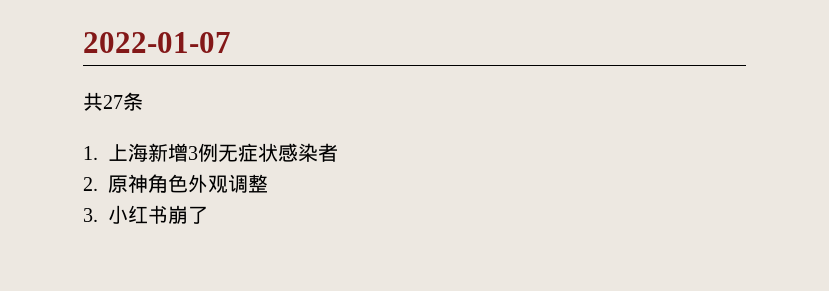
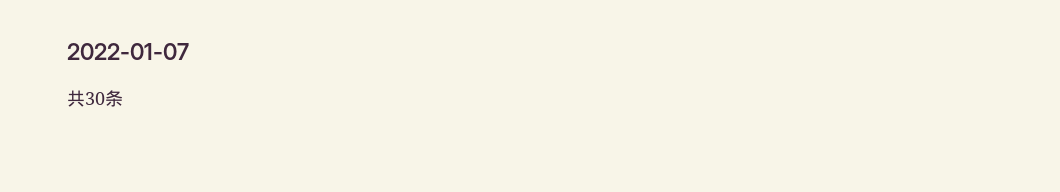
[103,95,123,109] 27 -> [85,92,105,105] 30
[83,143,338,162] [83,174,268,193] [83,205,208,224] // 1.上海新增3例无症状感染者 // 2.原神角色外观调整 // 3.小红书崩了 -> (123, 98) none

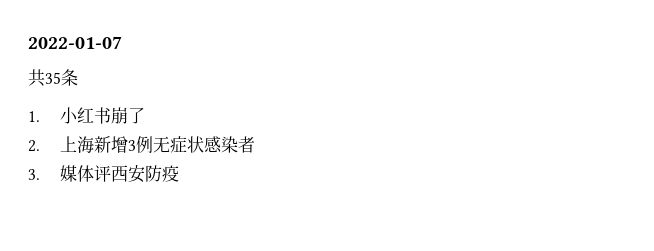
[85,92,105,105] 30 -> [45,72,61,84] 35
(123, 98) none -> [28,107,145,124] [28,136,255,154] [28,165,179,183] // 1.小红书崩了 // 2.上海新增3例无症状感染者 // 3.媒体评西安防疫

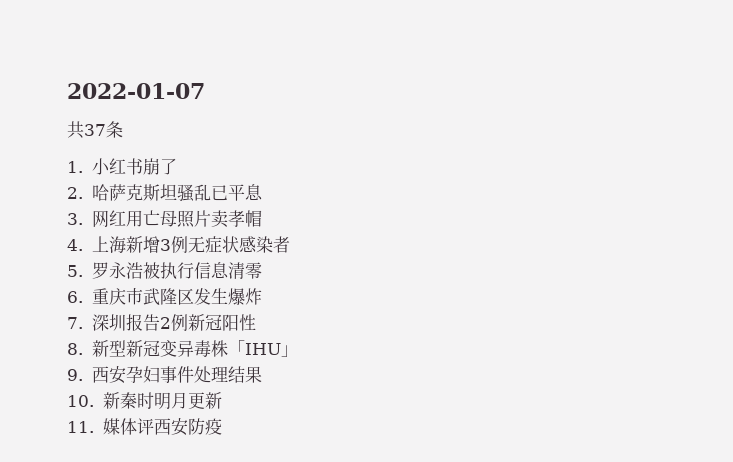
[45,72,61,84] 35 -> [84,124,106,136] 37
(40, 146) none -> [91,184,263,202] [67,210,262,228] [67,239,83,251] 哈萨克斯坦骚乱已平息 // 3.网红用亡母照片卖孝帽 // 4.
[28,169,40,180] 3. -> [67,262,262,279] [67,288,262,306] [67,314,256,331] [67,340,298,358] [67,366,262,384] [67,392,222,410] [67,421,94,433] 5.罗永浩被执行信息清零 // 6.重庆市武隆区发生爆炸 // 7.深圳报告2例新冠阳性 // 8.新型新冠变异毒株「IHU」 // 9.西安孕妇事件处理结果 // 10.新秦时明月更新 // 11.

